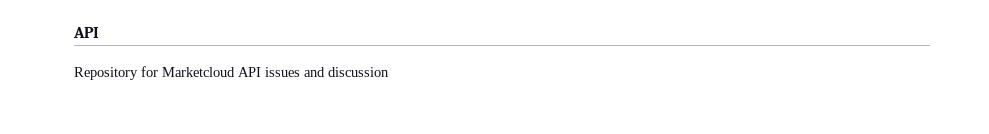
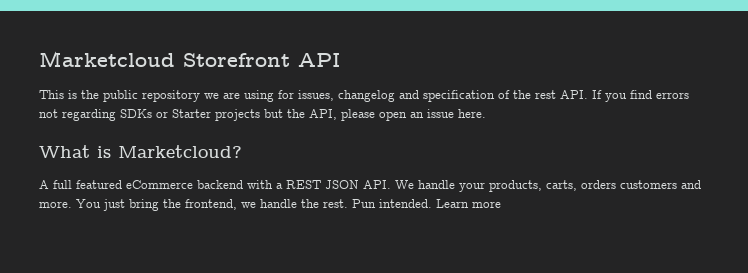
(73, 32) none -> [39,51,290,67] Marketcloud Storefront
[74,66,389,80] Repository for Marketcloud API issues and discussion -> [39,90,689,102] [39,109,486,121] [39,145,242,158] [39,180,701,192] [39,199,501,211] This is the public repository we are using for issues, changelog and specification of the rest API. If you find errors not regarding SDKs or Starter projects but the API, please open an issue here. // What is Marketcloud? // A full featured eCommerce backend with a REST JSON API. We handle your products, carts, orders customers and more. You just bring the frontend, we handle the rest. Pun intended. Learn more

